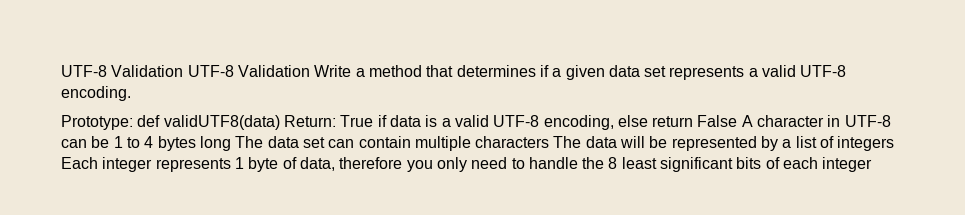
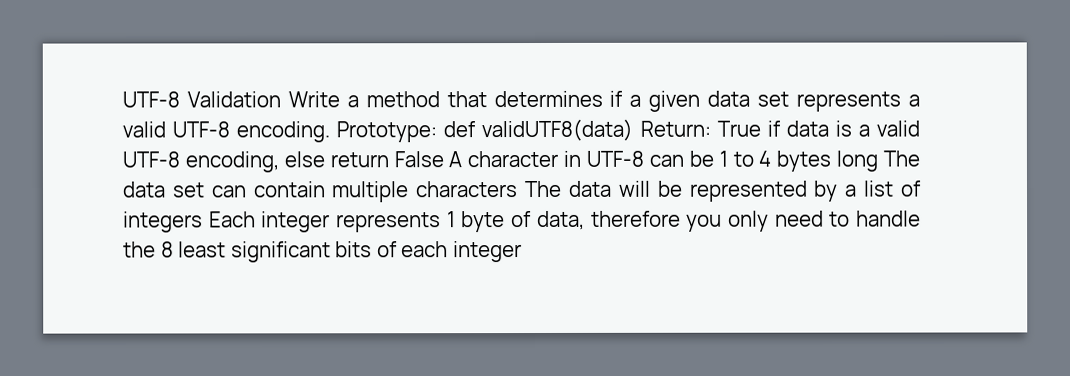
[61,65,310,77] UTF-8 Validation UTF-8 Validation -> [122,91,281,108] UTF-8 Validation
(131, 93) // -> (331, 132) none

